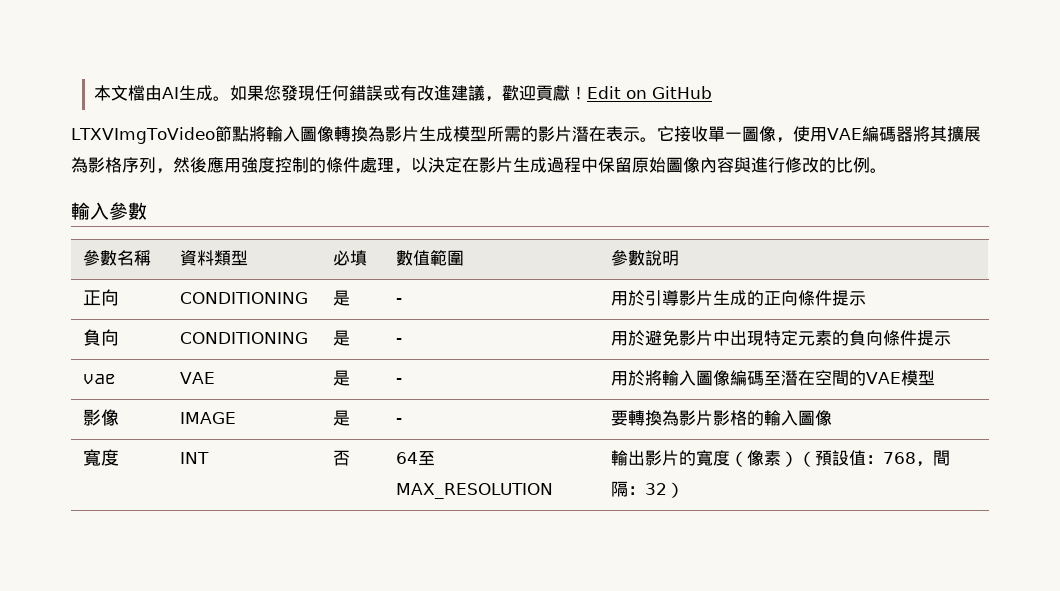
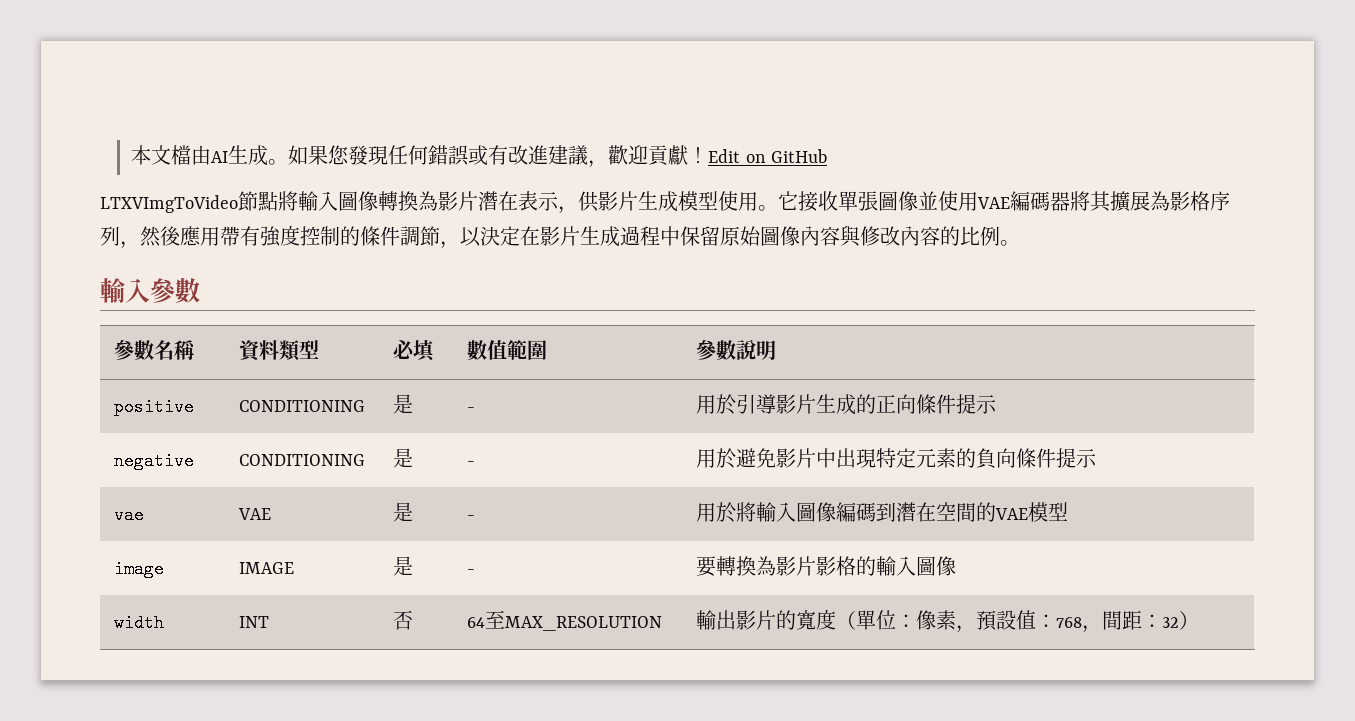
[418,126,640,142] 生成模型所需的影片潛在表示 -> [478,191,758,214] 潛在表示，供影片生成模型使用
[724,126,793,143] 一圖像， -> [858,191,938,211] 張圖像並
(241, 165) none -> [220,226,260,246] 帶有
[360,157,394,173] 處理 -> [400,226,440,246] 調節
[751,157,819,173] 進行修改 -> [860,226,940,246] 修改內容
[83,289,120,306] 正向 -> [113,398,194,416] positive
[83,329,120,346] 負向 -> [113,452,194,470] negative
[764,371,782,386] 至 -> [875,502,896,522] 到
[83,409,120,426] 影像 -> [113,560,164,578] image
[83,449,120,466] 寬度 -> [113,614,164,632] width
[747,450,816,467] 像素）（ -> [855,610,976,633] 單位：像素，
[611,481,629,497] 隔 -> [1121,610,1142,630] 距

